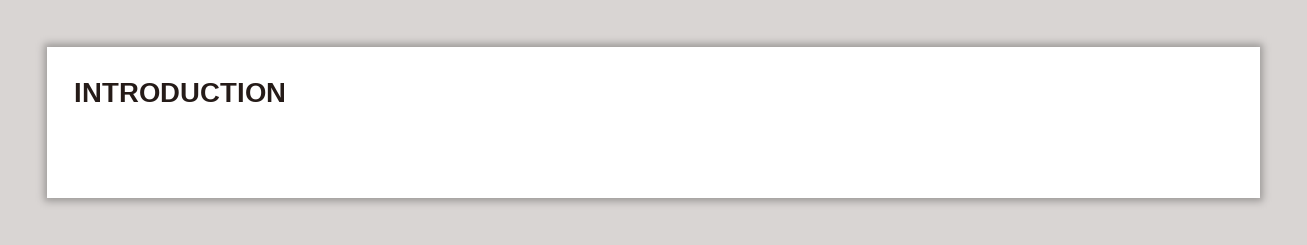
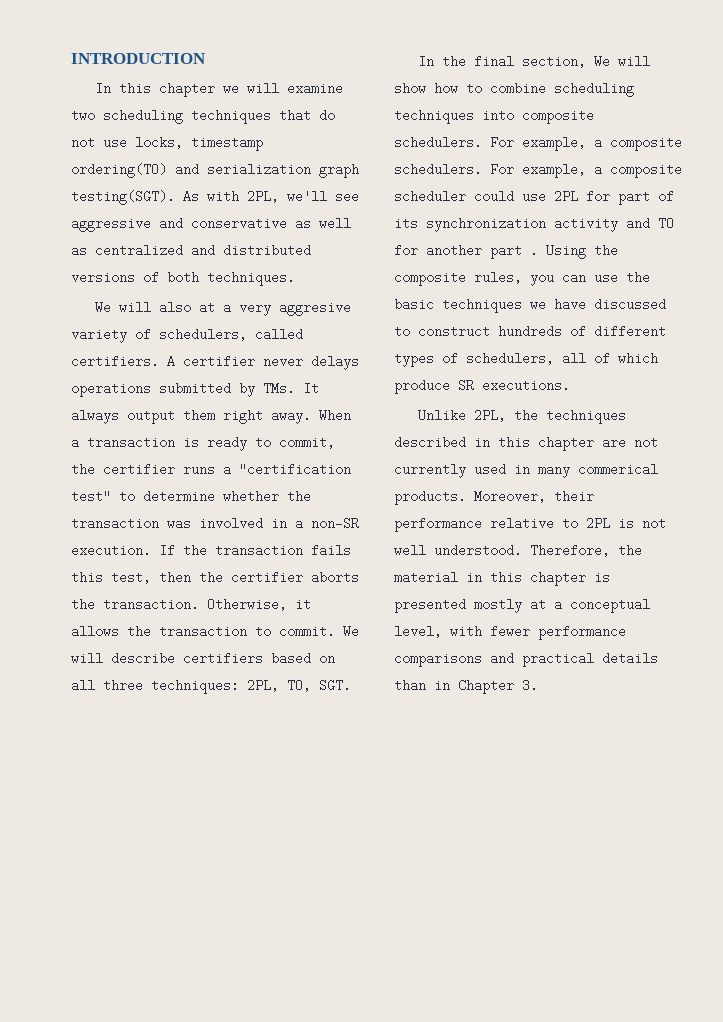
(286, 92) none -> [94,82,343,97] [71,109,335,124] [71,136,263,151] [71,163,359,178] [71,190,359,205] [71,217,351,232] [71,244,311,257] [71,271,295,286] [94,301,351,316] [71,328,303,343] [71,355,359,370] [71,382,319,397] [71,409,351,424] [71,436,335,451] [71,463,351,476] [71,490,311,503] [71,517,359,530] [71,544,351,557] [71,571,359,584] [71,598,311,611] [71,625,359,638] [71,652,335,665] [71,679,351,694] [417,55,650,68] [394,82,634,97] [394,109,594,124] [394,136,682,151] [394,163,682,178] [394,190,674,205] [394,217,674,232] [394,244,618,259] [394,271,650,286] [394,298,666,313] [394,325,666,338] [394,352,658,367] [394,379,570,394] [417,409,626,424] [394,436,658,451] [394,463,658,478] [394,490,594,505] [394,517,666,532] [394,544,642,557] [394,571,610,586] [394,598,650,613] [394,625,626,640] [394,652,658,667] [394,679,538,694] // In this chapter we will examine two scheduling techniques that do not use locks, timestamp ordering(TO) and serialization graph testing(SGT). As with 2PL, we'll see aggressive and conservative as well as centralized and distributed versions of both techniques. // We will also at a very aggresive variety of schedulers, called certifiers. A certifier never delays operations submitted by TMs. It always output them right away. When a transaction is ready to commit, the certifier runs a "certification test" to determine whether the transaction was involved in a non-SR execution. If the transaction fails this test, then the certifier aborts the transaction. Otherwise, it allows the transaction to commit. We will describe certifiers based on all three techniques: 2PL, TO, SGT. // In the final section, We will show how to combine scheduling techniques into composite schedulers. For example, a composite schedulers. For example, a composite scheduler could use 2PL for part of its synchronization activity and TO for another part . Using the composite rules, you can use the basic techniques we have discussed to construct hundreds of different types of schedulers, all of which produce SR executions. // Unlike 2PL, the techniques described in this chapter are not currently used in many commerical products. Moreover, their performance relative to 2PL is not well understood. Therefore, the material in this chapter is presented mostly at a conceptual level, with fewer performance comparisons and practical details than in Chapter 3.

